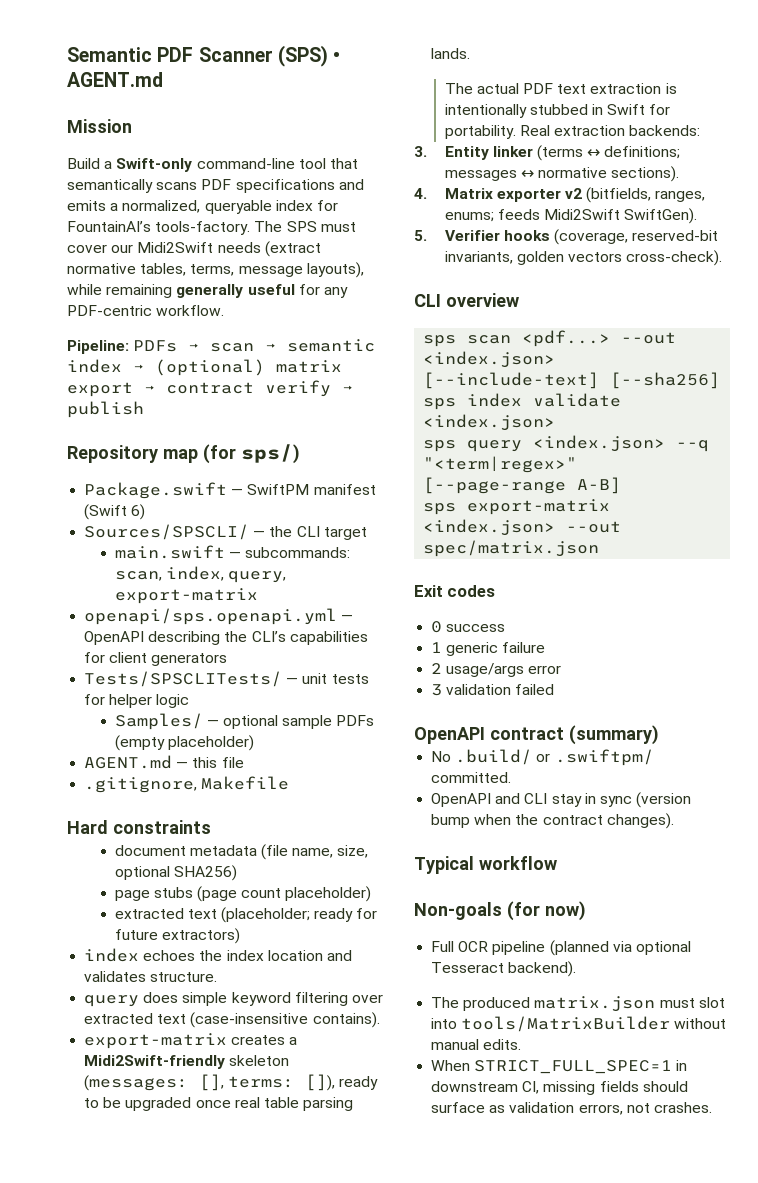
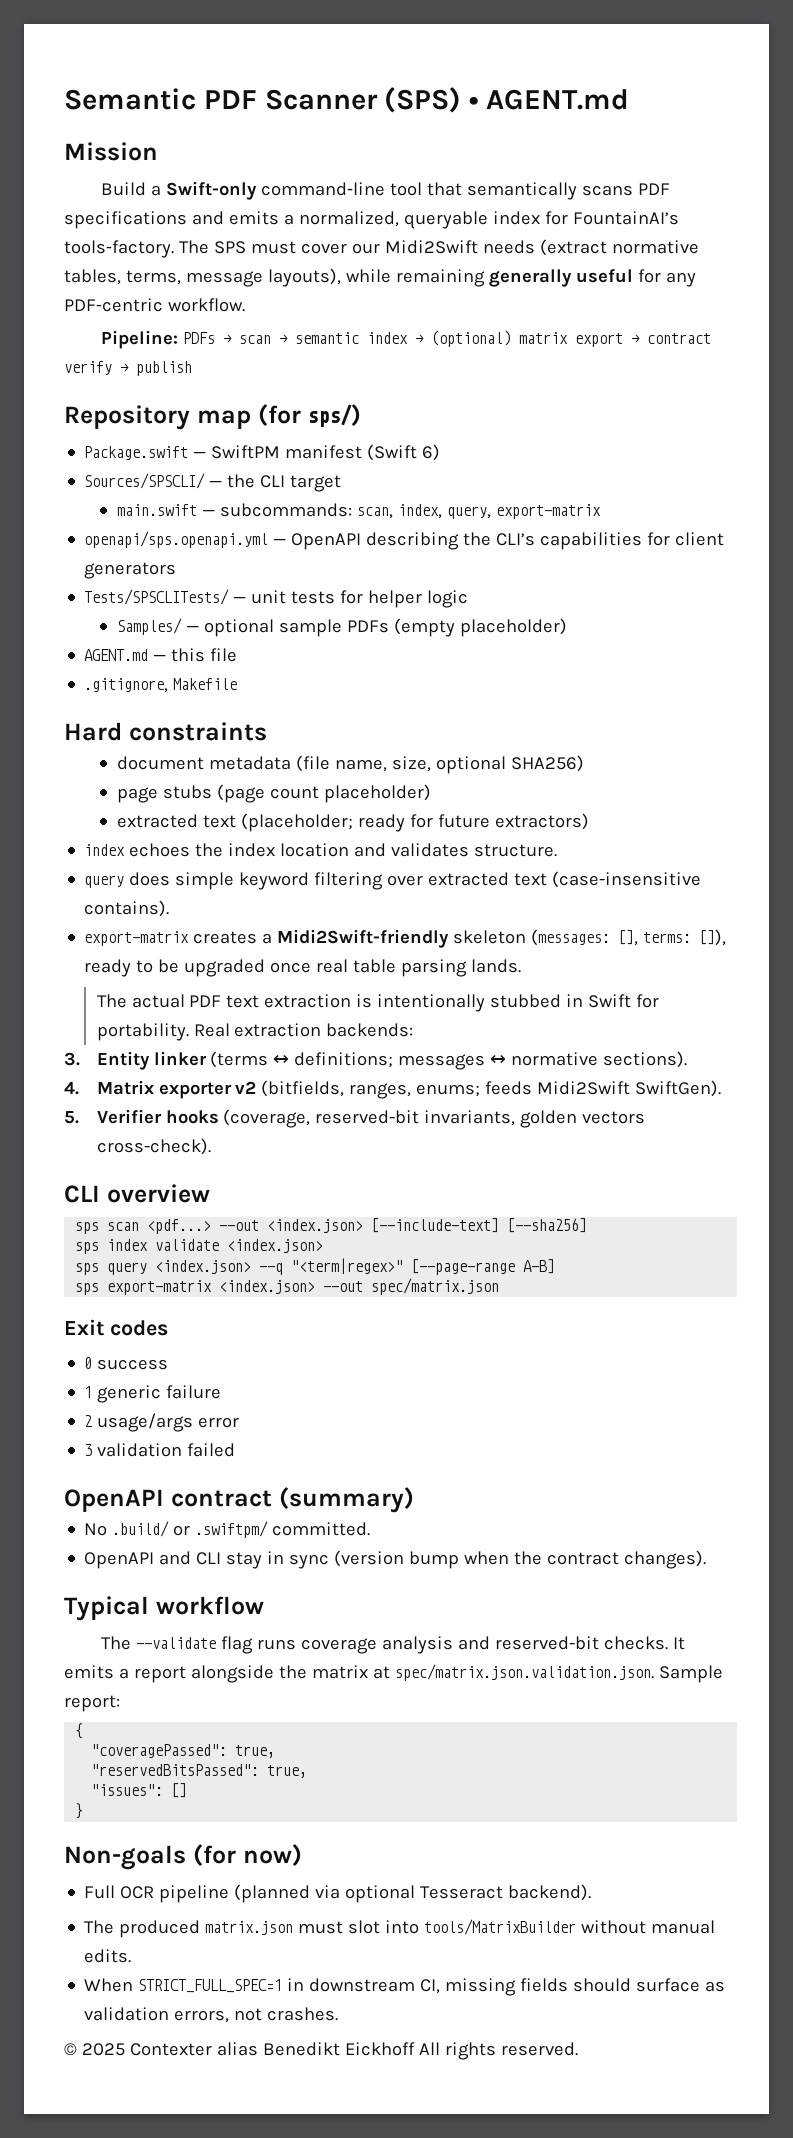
(557, 863) none -> [100,1636,685,1654] [64,1664,723,1683] [64,1695,120,1712] [75,1723,84,1739] [91,1744,276,1758] [91,1764,308,1778] [91,1783,188,1798] [75,1803,84,1819] // The --validate flag runs coverage analysis and reserved-bit checks. It emits a report alongside the matrix at spec/matrix.json.validation.json. Sample report: // { // "coveragePassed": true, // "reservedBitsPassed": true, // "issues": [] // }
(712, 1107) none -> [64,2042,578,2060] // © 2025 Contexter alias Benedikt Eickhoff All rights reserved.

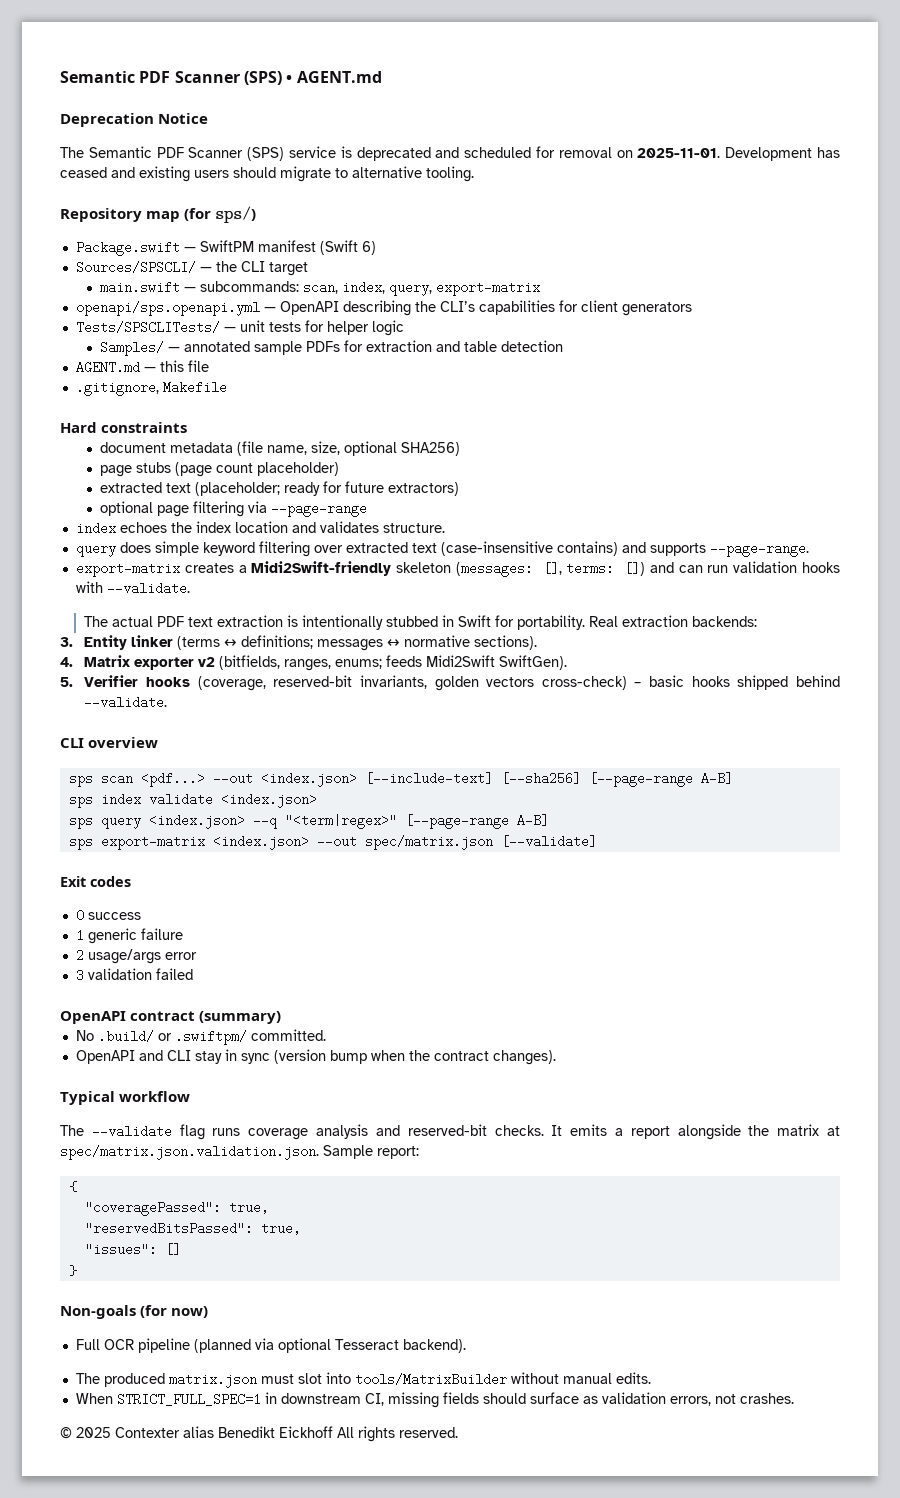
[64,142,158,161] [100,181,670,200] [64,211,679,229] [64,239,699,258] [64,268,696,287] [64,298,245,312] [100,330,711,349] [64,361,192,376] Mission // Build a Swift-only command‑line tool that semantically scans PDF specifications and emits a normalized, queryable index for FountainAI’s tools‑factory. The SPS must cover our Midi2Swift needs (extract normative tables, terms, message layouts), while remaining generally useful for any PDF‑centric workflow. // Pipeline: PDFs → scan → semantic index → (optional) matrix export → contract verify → publish -> [60,113,209,127] [60,146,840,161] [60,166,474,182] Deprecation Notice // The Semantic PDF Scanner (SPS) service is deprecated and scheduled for removal on 2025-11-01. Development has ceased and existing users should migrate to alternative tooling.
[203,619,274,637] optional -> [184,341,251,352] annotated
[393,618,567,637] (empty placeholder) -> [344,340,564,352] for extraction and table detection
(589, 821) none -> [100,501,368,517] // optional page filtering via --page-range
[84,900,170,917] contains). -> [556,541,809,557] contains) and supports --page-range.
[699,929,727,946] [84,959,522,977] []), ready to be upgraded once real table parsing lands. -> [623,561,840,576] [75,581,190,595] []) and can run validation hooks with --validate.
[96,1138,211,1155] cross-check). -> [541,675,841,690] [84,696,168,709] cross-check) – basic hooks shipped behind --validate.
(588, 1225) none -> [588,772,733,787] [--page-range A-B]
(500, 1286) none -> [500,835,597,848] [--validate]

